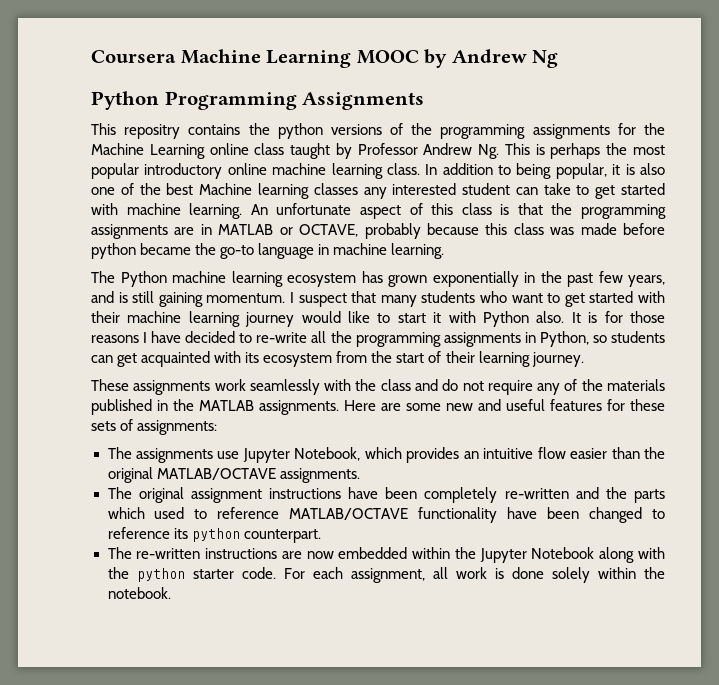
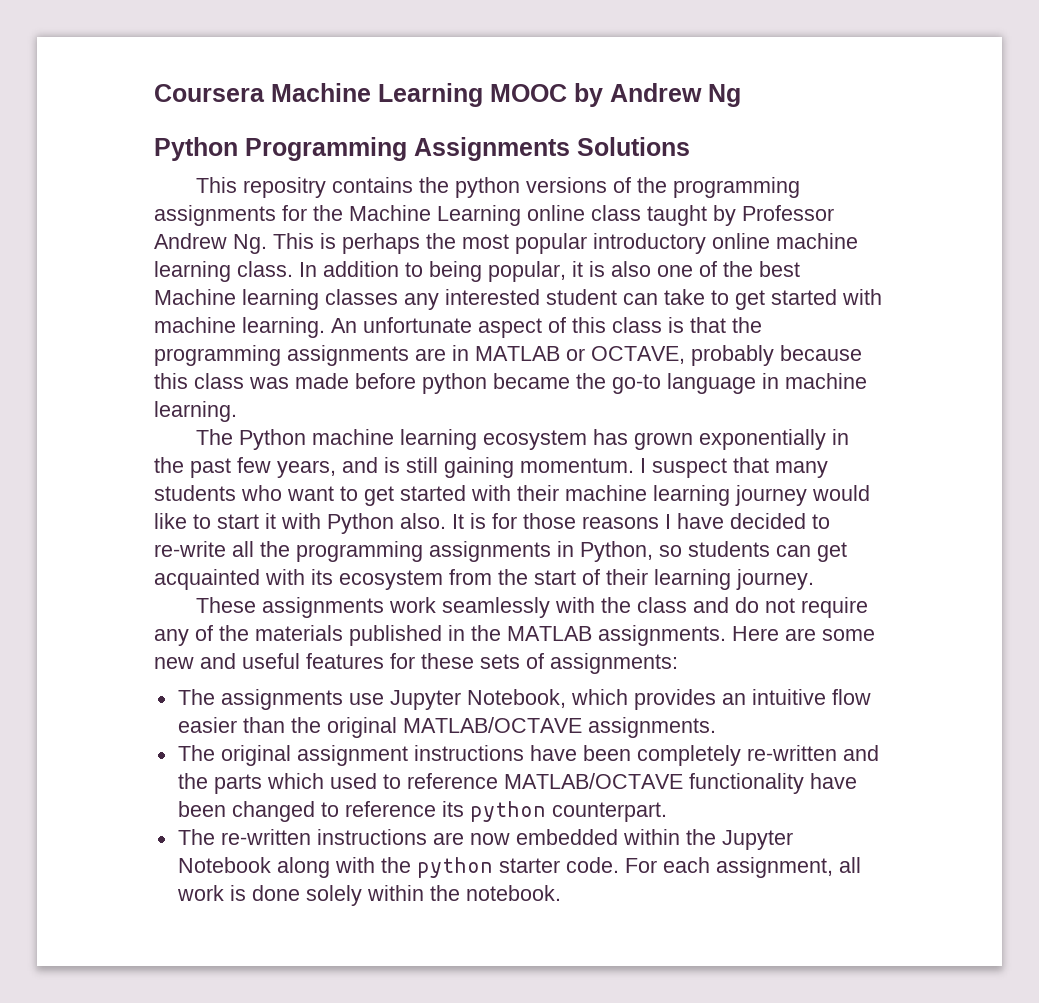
(425, 101) none -> [577,137,690,156] Solutions

